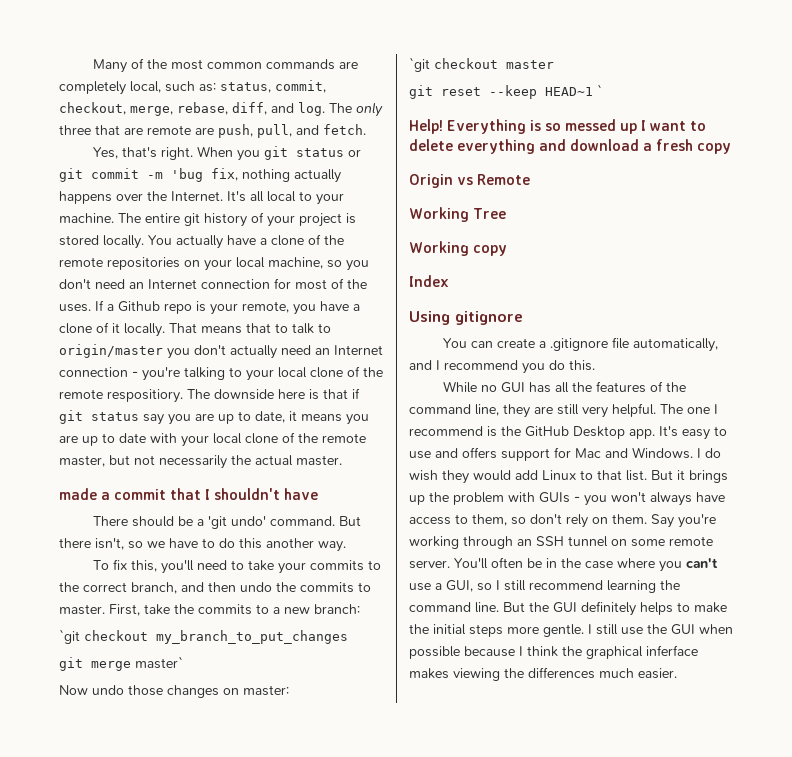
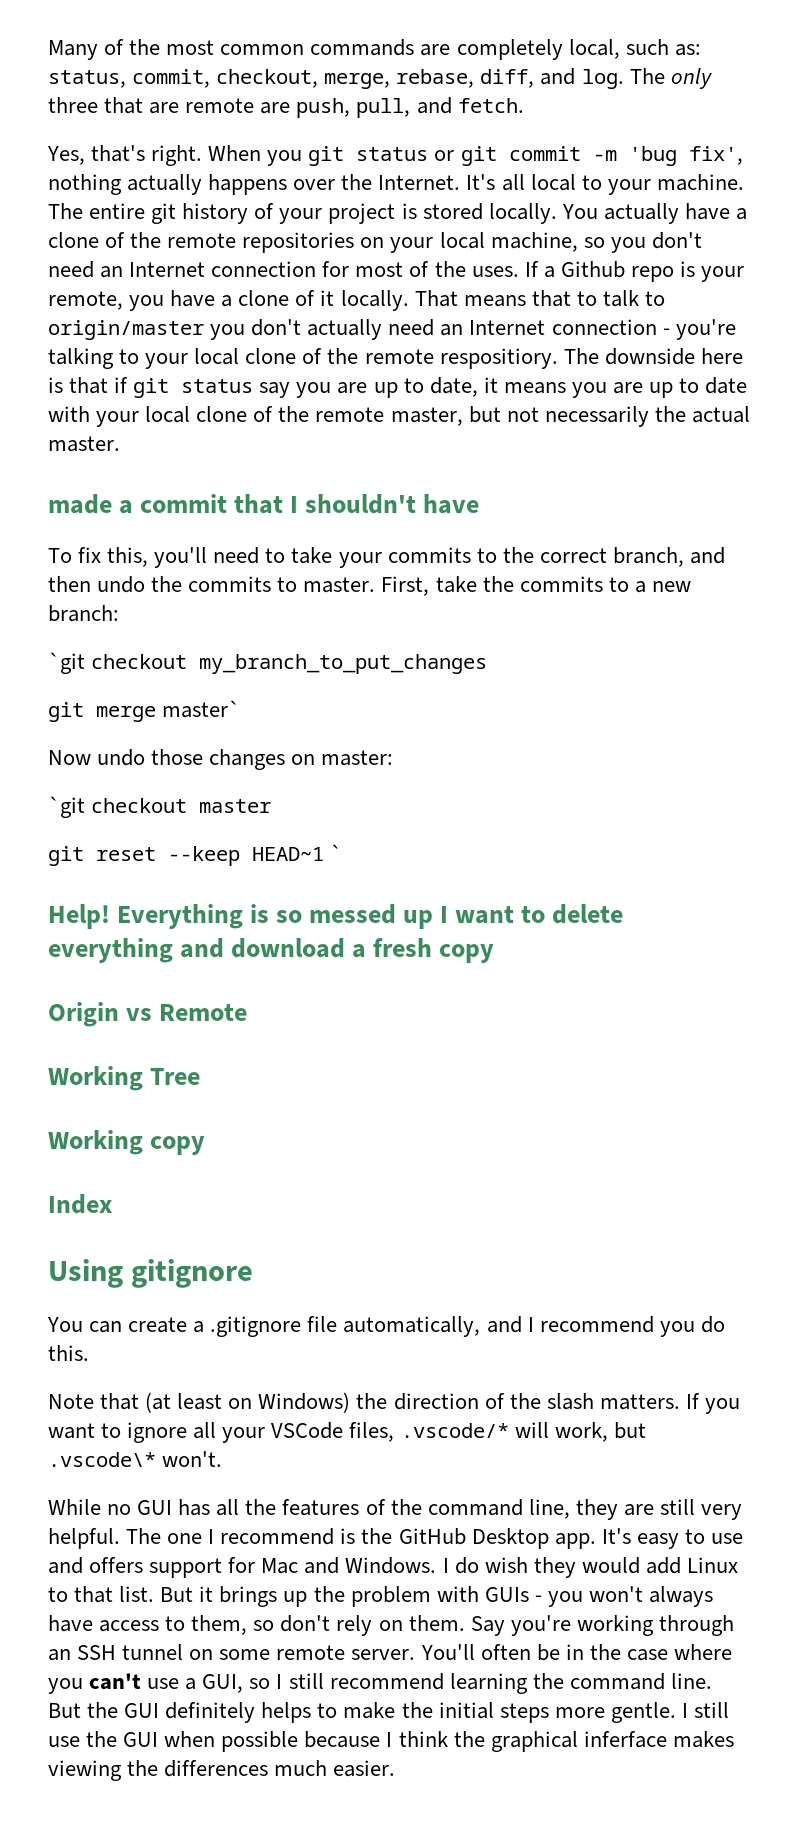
[211,168,238,181] fix, -> [688,146,743,165] fix',
[93,516,362,529] [59,538,346,552] // There should be a 'git undo' command. But there isn't, so we have to do this another way. -> (480, 504) none
(595, 365) none -> [48,1392,740,1414] [48,1422,646,1443] [48,1451,223,1467] // Note that (at least on Windows) the direction of the slash matters. If you want to ignore all your VSCode files, .vscode/* will work, but .vscode\* won't.

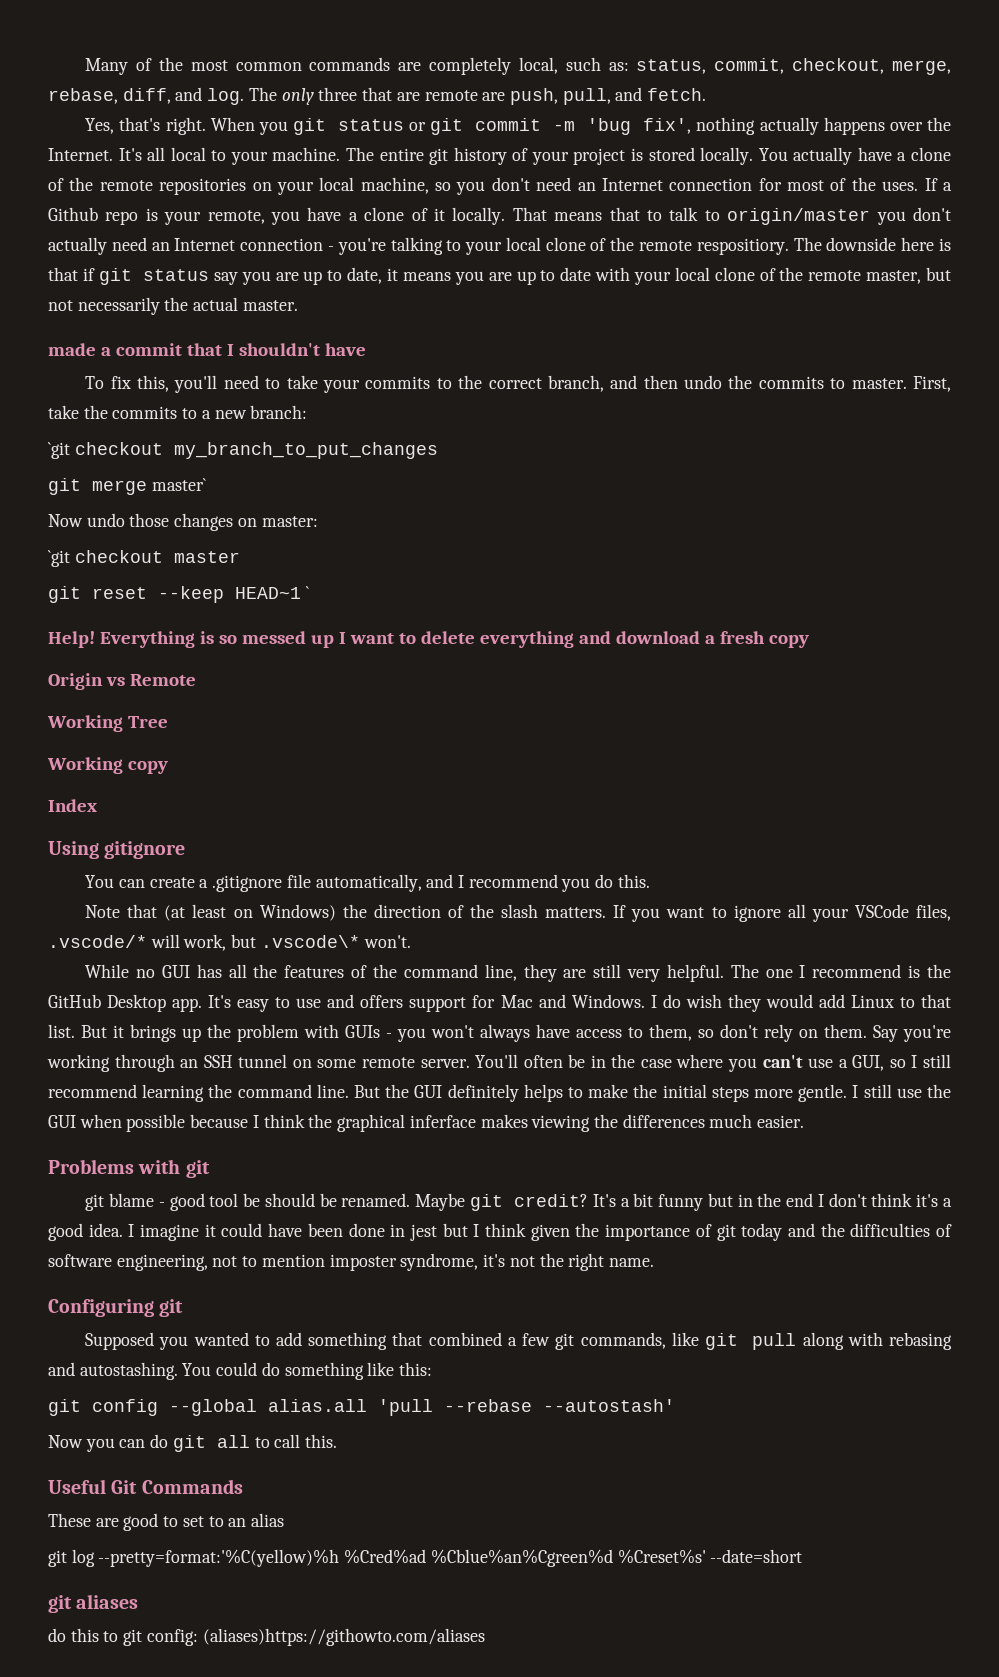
(396, 1768) none -> [48,1159,210,1178] [85,1193,953,1211] [48,1223,952,1241] [48,1253,654,1271] [48,1299,184,1317] [85,1332,953,1350] [48,1362,433,1380] [48,1399,675,1416] [48,1434,338,1452] [48,1479,243,1494] [48,1513,285,1531] [48,1549,803,1567] [48,1594,139,1613] [48,1628,485,1646] // Problems with git // git blame - good tool be should be renamed. Maybe git credit? It's a bit funny but in the end I don't think it's a good idea. I imagine it could have been done in jest but I think given the importance of git today and the difficulties of software engineering, not to mention imposter syndrome, it's not the right name. // Configuring git // Supposed you wanted to add something that combined a few git commands, like git pull along with rebasing and autostashing. You could do something like this: // git config --global alias.all 'pull --rebase --autostash' // Now you can do git all to call this. // Useful Git Commands // These are good to set to an alias // git log --pretty=format:'%C(yellow)%h %Cred%ad %Cblue%an%Cgreen%d %Creset%s' --date=short // git aliases // do this to git config: (aliases)https://githowto.com/aliases

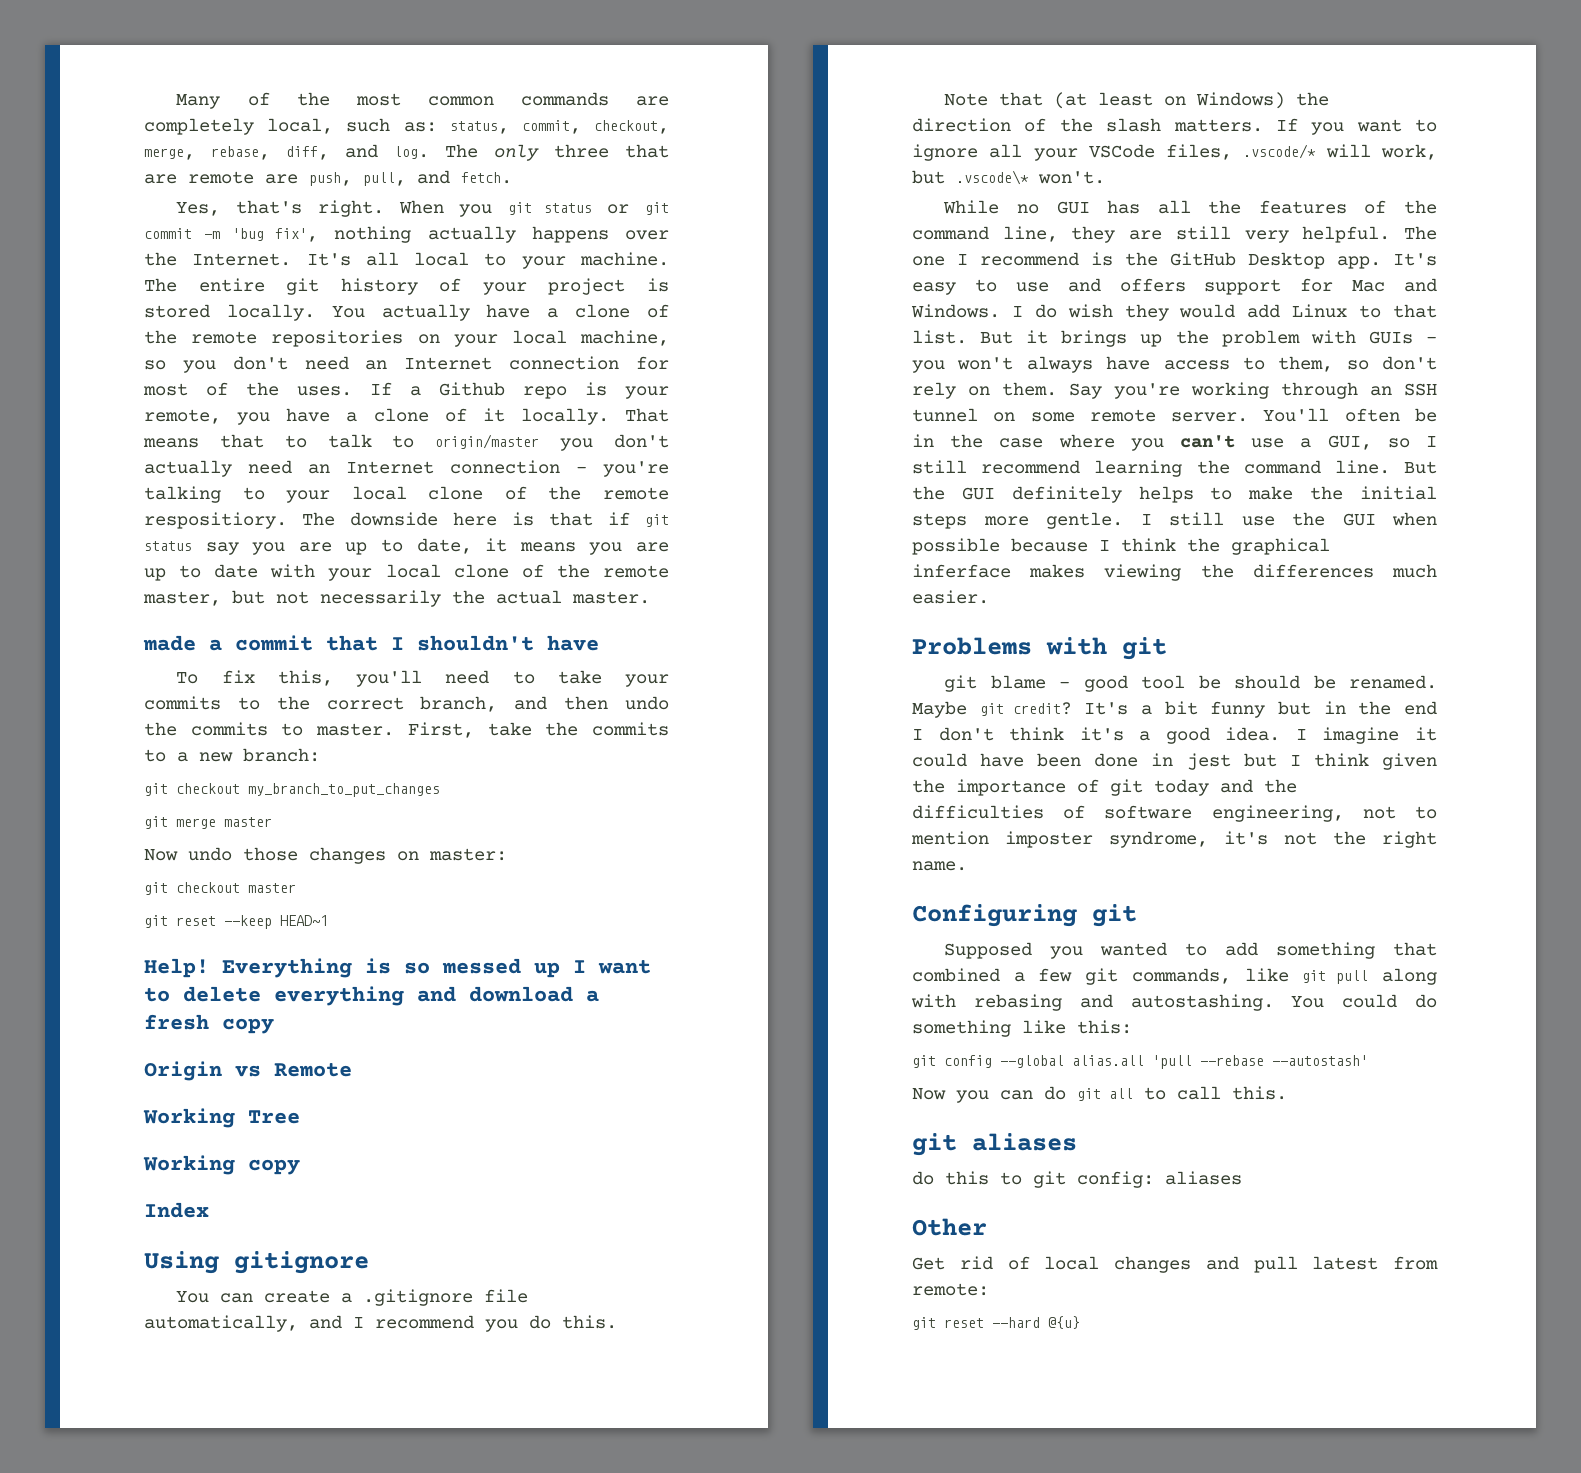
[48,442,70,459] `git -> [144,783,168,796] git
[151,478,206,491] master` -> [224,817,272,827] master
[48,550,70,567] `git -> [144,882,168,895] git
[305,586,309,599] ` -> (328, 920) none
[48,1479,243,1494] [48,1513,285,1531] [48,1549,803,1567] // Useful Git Commands // These are good to set to an alias // git log --pretty=format:'%C(yellow)%h %Cred%ad %Cblue%an%Cgreen%d %Creset%s' --date=short -> (1287, 1093) none
[202,1628,485,1646] (aliases)https://githowto.com/aliases -> [1165,1171,1242,1185] [912,1218,987,1236] [912,1256,1438,1273] [912,1283,989,1296] [912,1316,1080,1330] aliases // Other // Get rid of local changes and pull latest from remote: // git reset --hard @{u}

